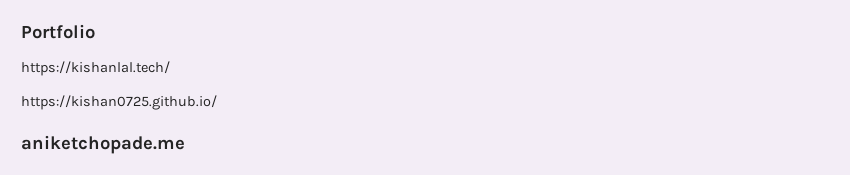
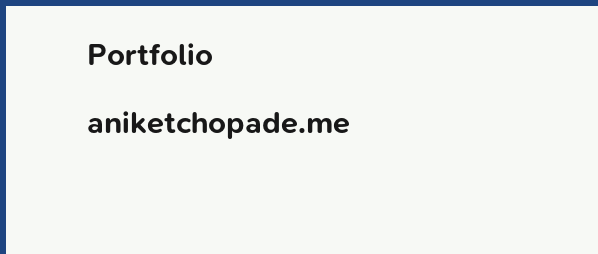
[21,61,170,76] [21,95,217,110] // https://kishanlal.tech/ // https://kishan0725.github.io/ -> (213, 54) none

